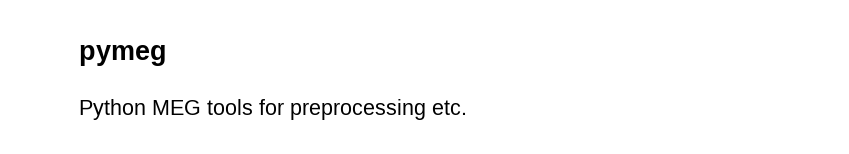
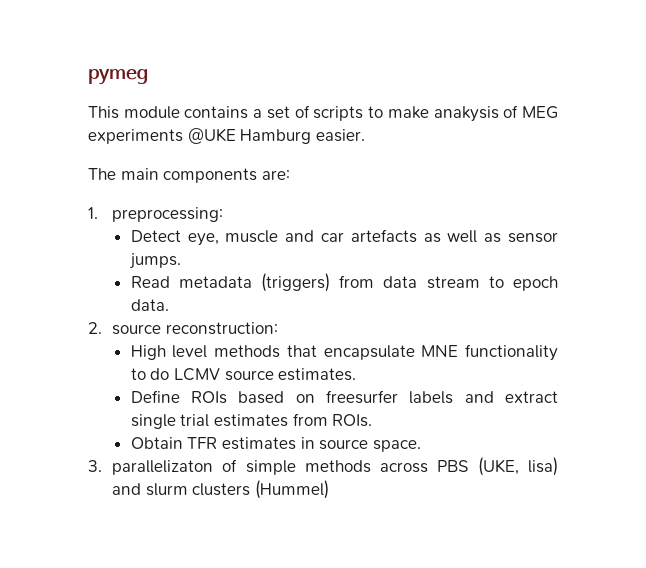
[79,99,467,120] Python MEG tools for preprocessing etc. -> [88,105,558,122] [88,128,365,144] [88,168,290,183] [88,207,224,222] [130,229,558,246] [128,253,181,269] [130,273,558,292] [130,299,169,311] [88,322,278,335] [130,344,558,361] [130,368,357,381] [130,390,558,404] [130,413,373,429] [130,437,421,452] [88,457,558,476] [112,480,329,499] This module contains a set of scripts to make anakysis of MEG experiments @UKE Hamburg easier. // The main components are: // 1. preprocessing: // Detect eye, muscle and car artefacts as well as sensor jumps. // Read metadata (triggers) from data stream to epoch data. // 2. source reconstruction: // High level methods that encapsulate MNE functionality to do LCMV source estimates. // Define ROIs based on freesurfer labels and extract single trial estimates from ROIs. // Obtain TFR estimates in source space. // 3. parallelizaton of simple methods across PBS (UKE, lisa) and slurm clusters (Hummel)

